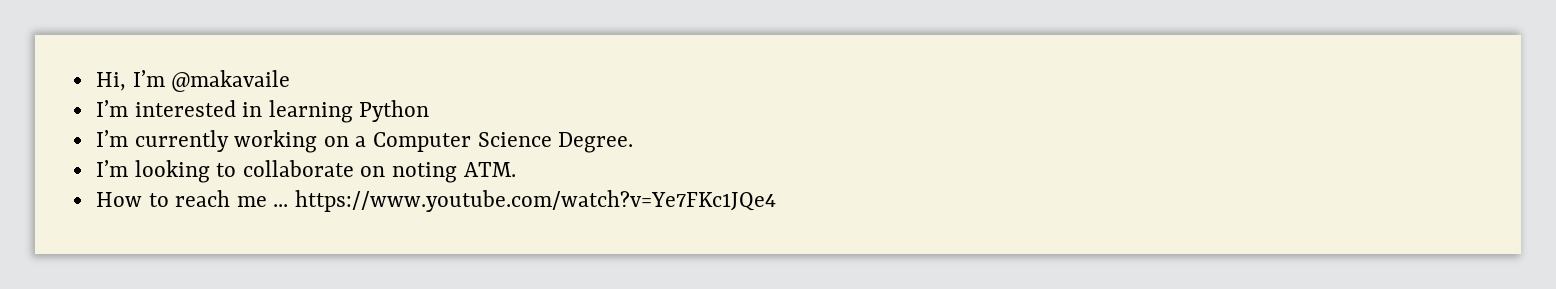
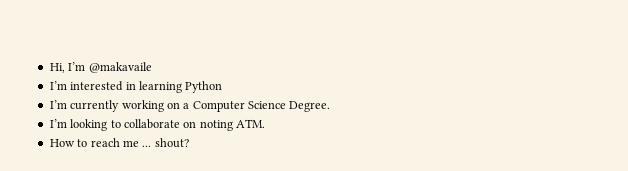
[295,190,777,212] https://www.youtube.com/watch?v=Ye7FKc1JQe4 -> [154,138,189,148] shout?

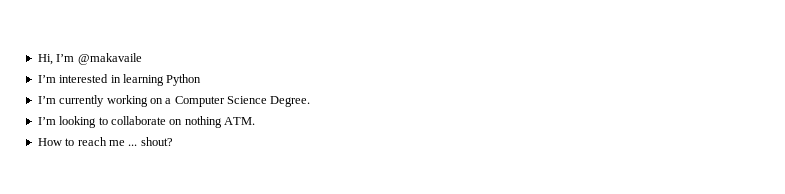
[199,120,233,131] noting -> [184,116,222,128] nothing

